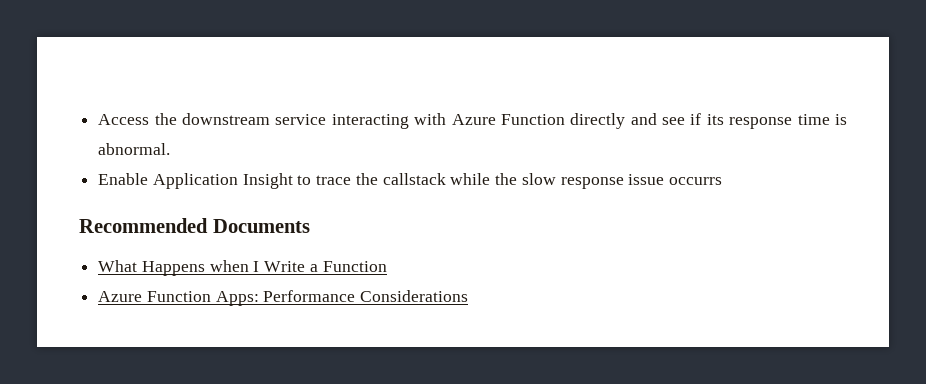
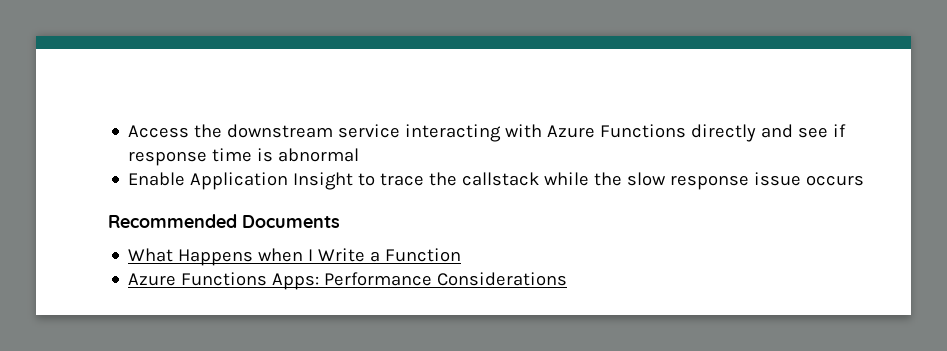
[500,114,565,125] Function -> [600,124,687,138] Functions
[706,114,724,125] its -> (847, 130) none
[98,143,171,155] abnormal. -> [278,148,360,162] abnormal
[668,177,722,185] occurrs -> [806,175,865,186] occurs
[146,291,211,302] Function -> [181,272,268,286] Functions

